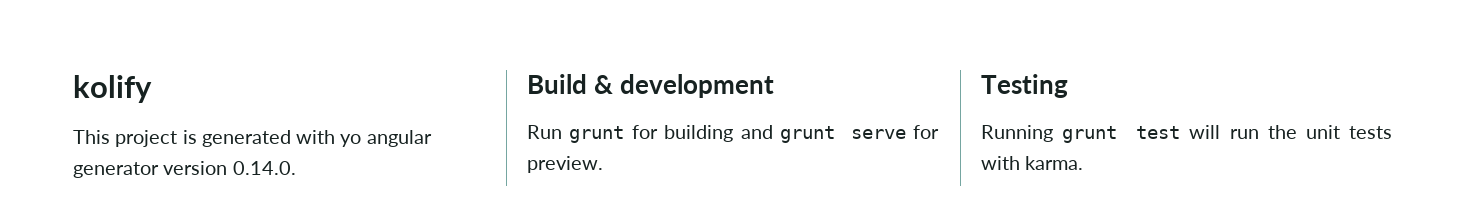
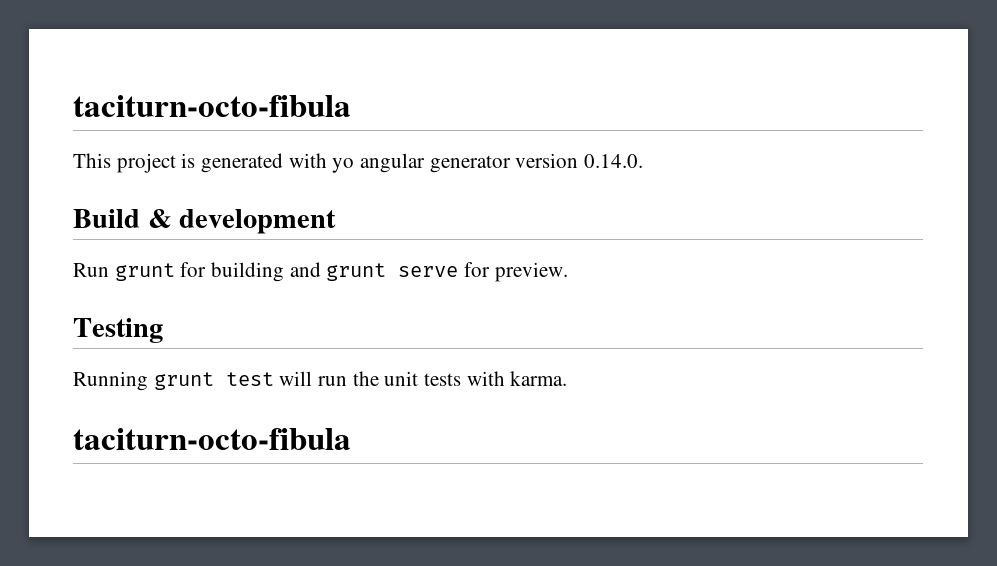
[73,75,152,103] kolify -> [73,95,351,117] taciturn-octo-fibula
(1084, 163) none -> [73,428,351,450] // taciturn-octo-fibula

